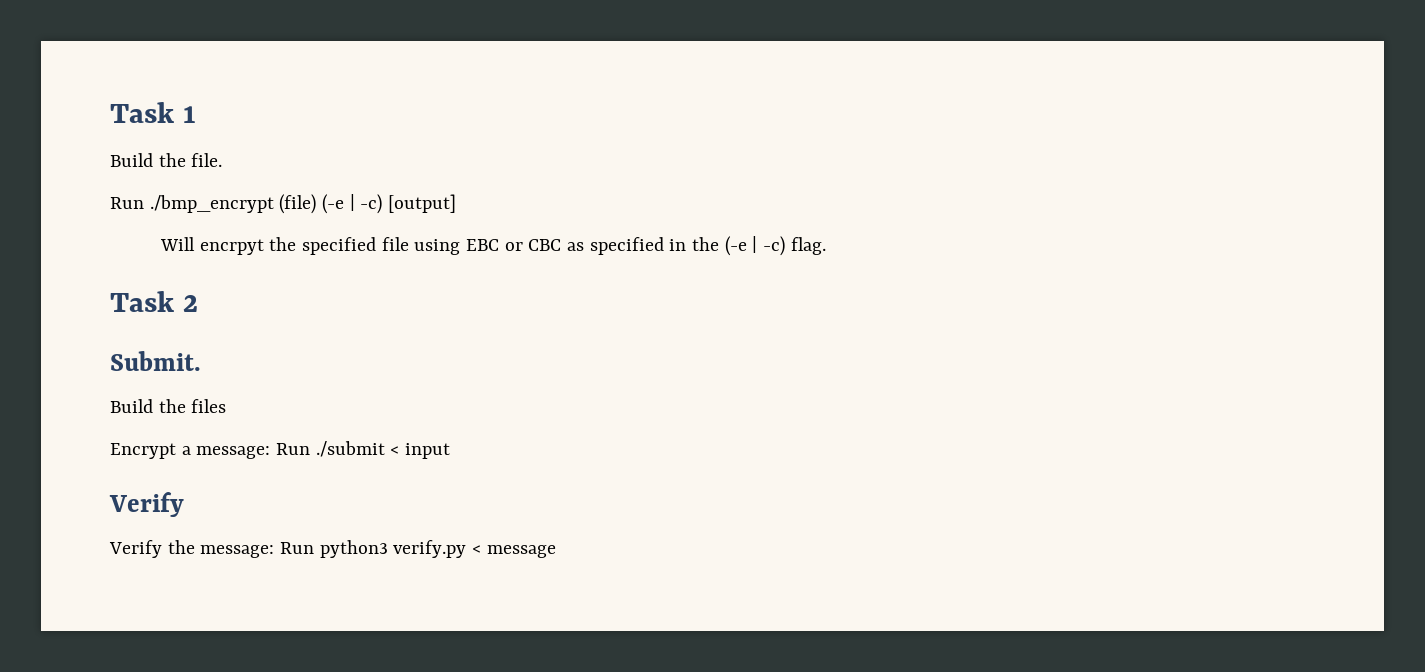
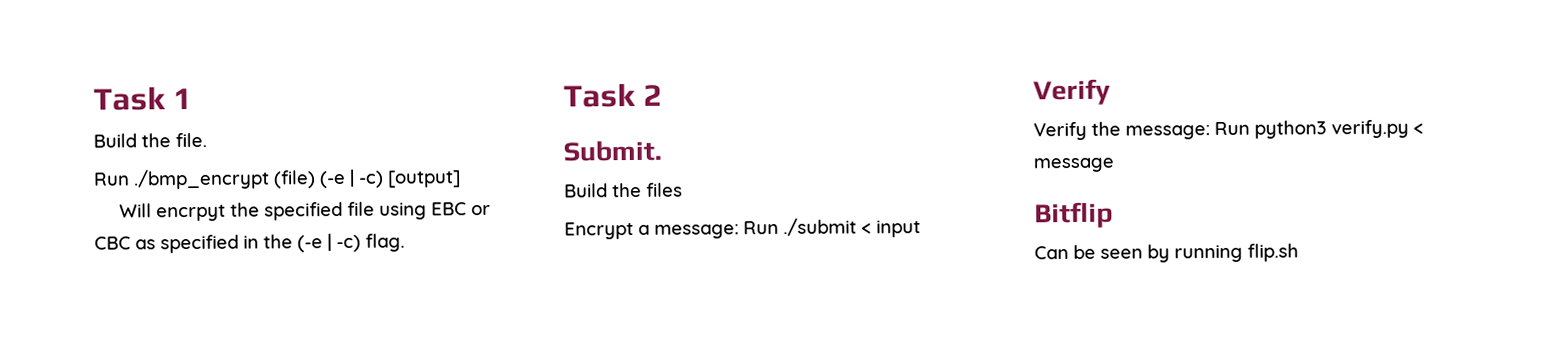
(556, 551) none -> [1034,201,1113,229] [1034,243,1299,263] // Bitflip // Can be seen by running flip.sh

